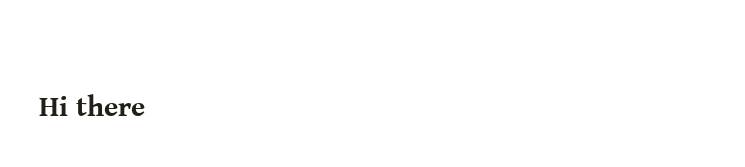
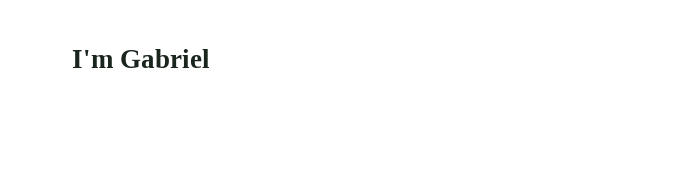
[39,94,145,116] Hi there -> [72,49,211,68] I'm Gabriel

